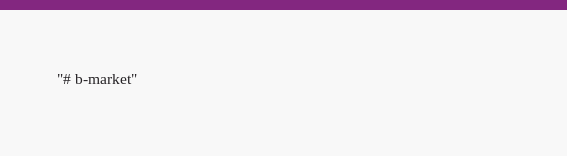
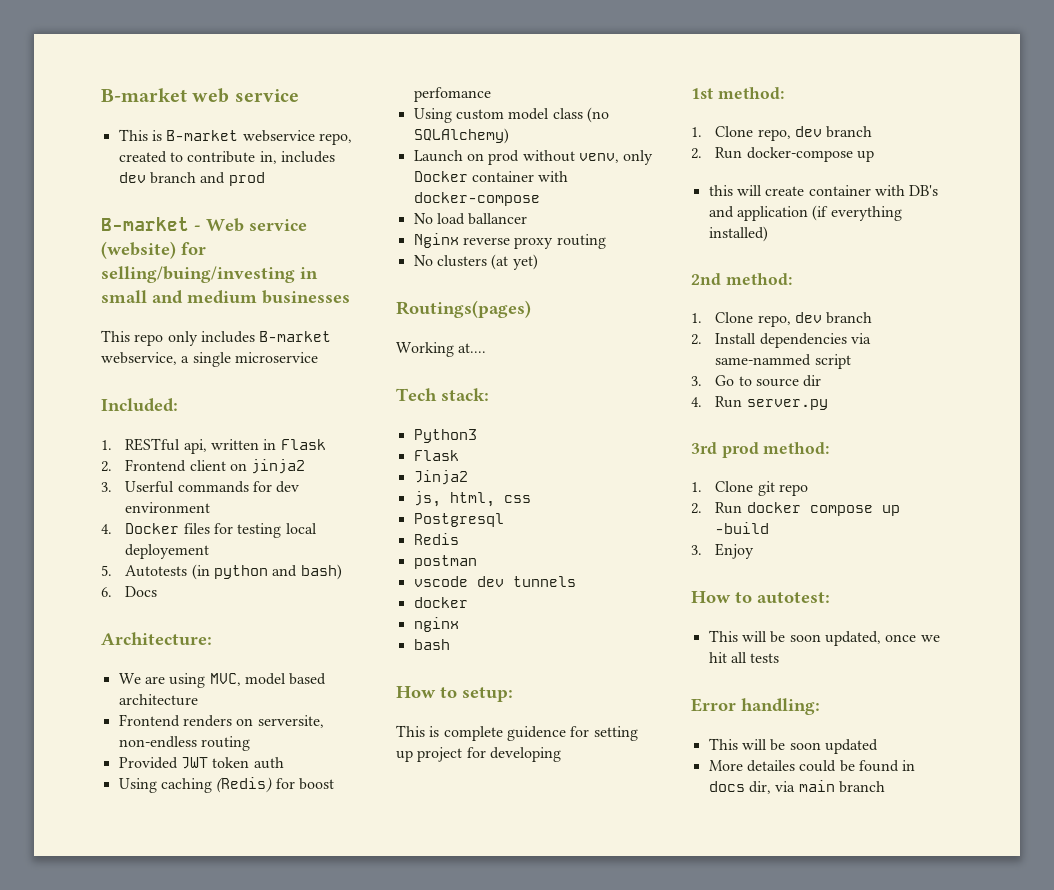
[57,74,138,84] "# b-market" -> [101,88,299,103] [118,129,352,145] [118,151,335,164] [118,172,265,186] [101,217,307,232] [101,241,206,259] [101,266,318,283] [101,290,350,304] [101,330,332,346] [101,352,318,367] [101,398,178,412] [101,438,326,454] [101,459,306,474] [101,481,300,493] [125,502,211,513] [101,523,317,538] [125,544,210,559] [101,564,342,580] [101,586,158,597] [101,632,212,646] [118,673,327,688] [118,694,198,706] [118,714,324,728] [118,736,250,751] [118,757,284,769] [118,777,334,793] [413,87,491,102] [413,107,609,123] [413,128,509,144] [413,150,654,165] [413,171,569,182] [413,192,540,206] [413,213,528,225] [413,233,606,249] [413,254,538,270] [396,300,531,318] [396,342,487,357] [396,388,489,401] [413,429,477,443] [413,450,459,461] [413,470,468,485] [413,491,531,507] [413,513,504,527] [413,533,459,545] [413,555,477,569] [413,576,576,587] [413,597,468,608] [413,617,459,632] [413,639,450,650] [396,686,513,702] [396,725,638,741] [396,747,561,762] [691,87,784,99] [691,126,873,141] [691,147,875,162] [708,185,939,196] [708,205,902,221] [708,226,768,242] [691,273,792,285] [691,312,873,327] [691,333,872,348] [715,354,851,369] [691,375,822,387] [691,396,828,410] [691,442,830,458] [691,481,809,496] [691,502,900,516] [715,522,770,534] [691,543,755,559] [691,591,830,604] [708,630,940,646] [708,652,780,663] [691,698,820,715] [708,738,878,754] [708,760,916,772] [708,780,885,794] B-market web service // This is B-market webservice repo, created to contribute in, includes dev branch and prod // B-market - Web service (website) for selling/buing/investing in small and medium businesses // This repo only includes B-market webservice, a single microservice // Included: // 1. RESTful api, written in Flask // 2. Frontend client on jinja2 // 3. Userful commands for dev environment // 4. Docker files for testing local deployement // 5. Autotests (in python and bash) // 6. Docs // Architecture: // We are using MVC, model based architecture // Frontend renders on serversite, non-endless routing // Provided JWT token auth // Using caching (Redis) for boost perfomance // Using custom model class (no SQLAlchemy) // Launch on prod without venv, only Docker container with docker-compose // No load ballancer // Nginx reverse proxy routing // No clusters (at yet) // Routings(pages) // Working at.... // Tech stack: // Python3 // Flask // Jinja2 // js, html, css // Postgresql // Redis // postman // vscode dev tunnels // docker // nginx // bash // How to setup: // This is complete guidence for setting up project for developing // 1st method: // 1. Clone repo, dev branch // 2. Run docker-compose up // this will create container with DB's and application (if everything installed) // 2nd method: // 1. Clone repo, dev branch // 2. Install dependencies via same-nammed script // 3. Go to source dir // 4. Run server.py // 3rd prod method: // 1. Clone git repo // 2. Run docker compose up -build // 3. Enjoy // How to autotest: // This will be soon updated, once we hit all tests // Error handling: // This will be soon updated // More detailes could be found in docs dir, via main branch

